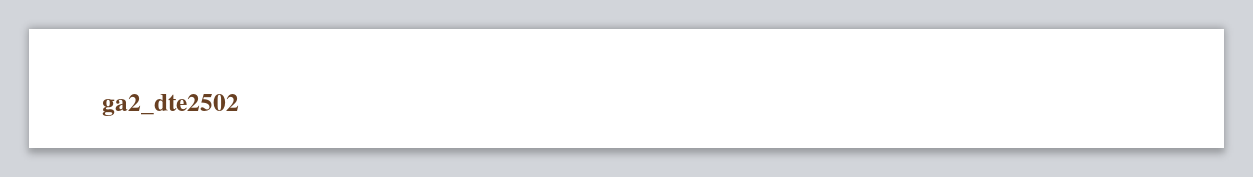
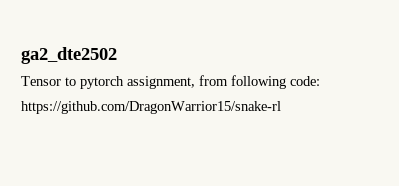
(239, 105) none -> [21,75,320,89] [21,101,281,114] // Tensor to pytorch assignment, from following code: // https://github.com/DragonWarrior15/snake-rl

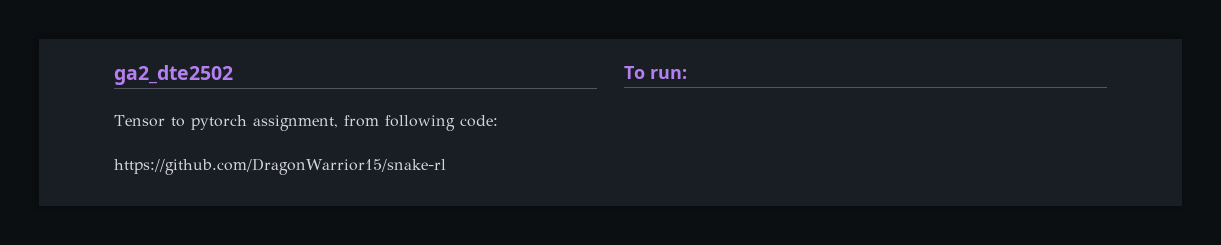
(281, 107) none -> [624,66,687,79] // To run:

